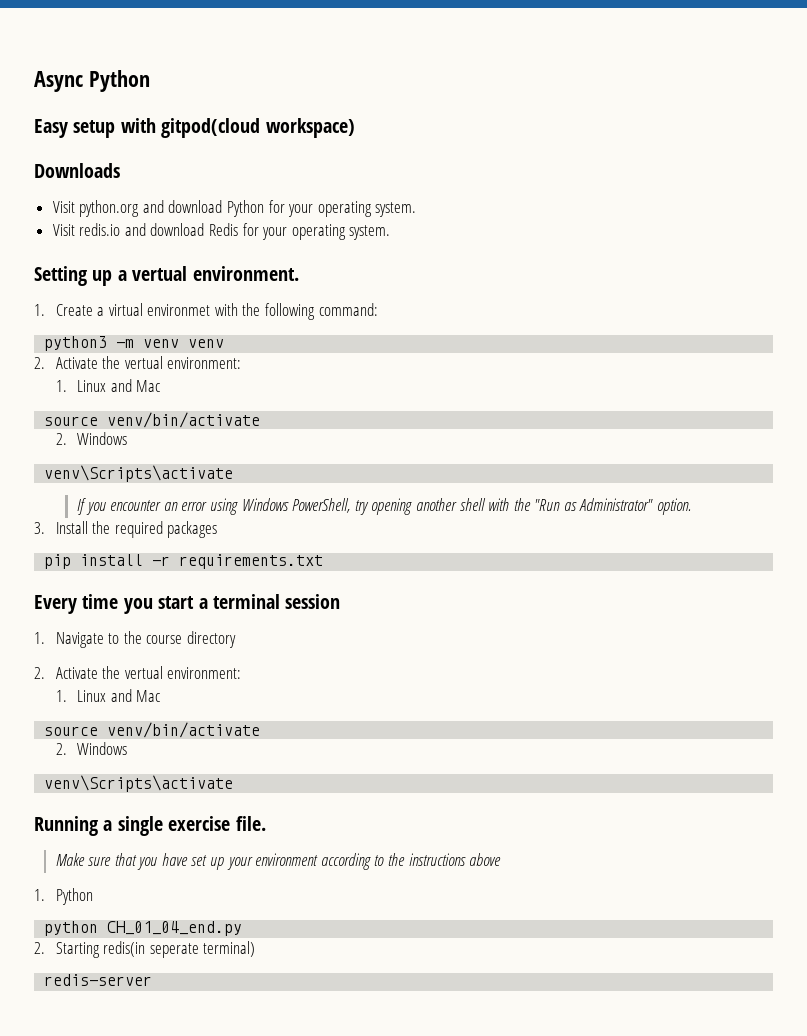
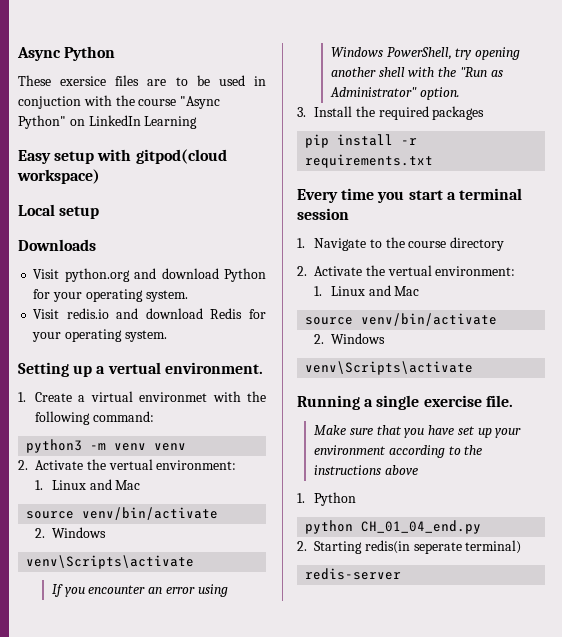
(150, 81) none -> [18,75,266,86] [18,95,221,109] [18,115,198,129] // These exersice files are to be used in conjuction with the course "Async Python" on LinkedIn Learning
(355, 128) none -> [18,204,100,219] // Local setup

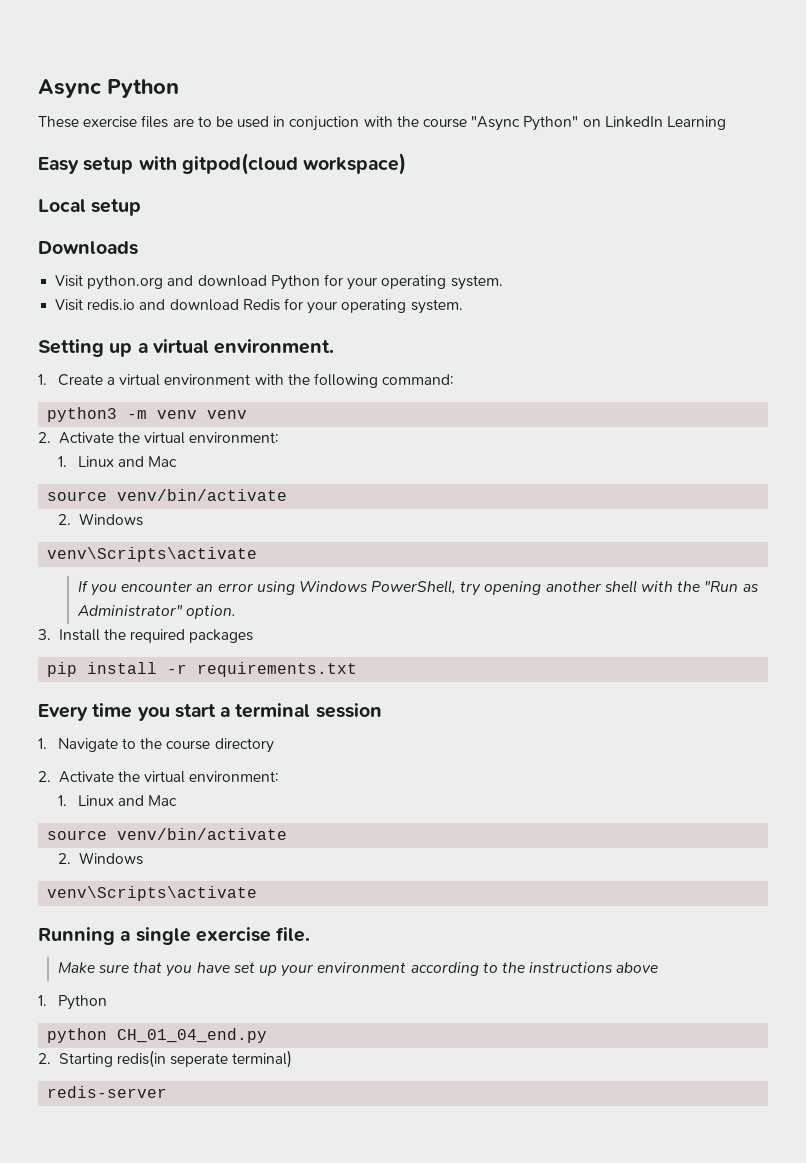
[60,76,107,86] exersice -> [83,116,138,128] exercise
[107,362,161,374] vertual -> [152,339,209,353] virtual
[139,392,208,402] environmet -> [164,374,251,385] environment
[108,459,153,470] vertual -> [144,432,186,444] virtual
[387,265,432,276] vertual -> [144,771,186,783] virtual

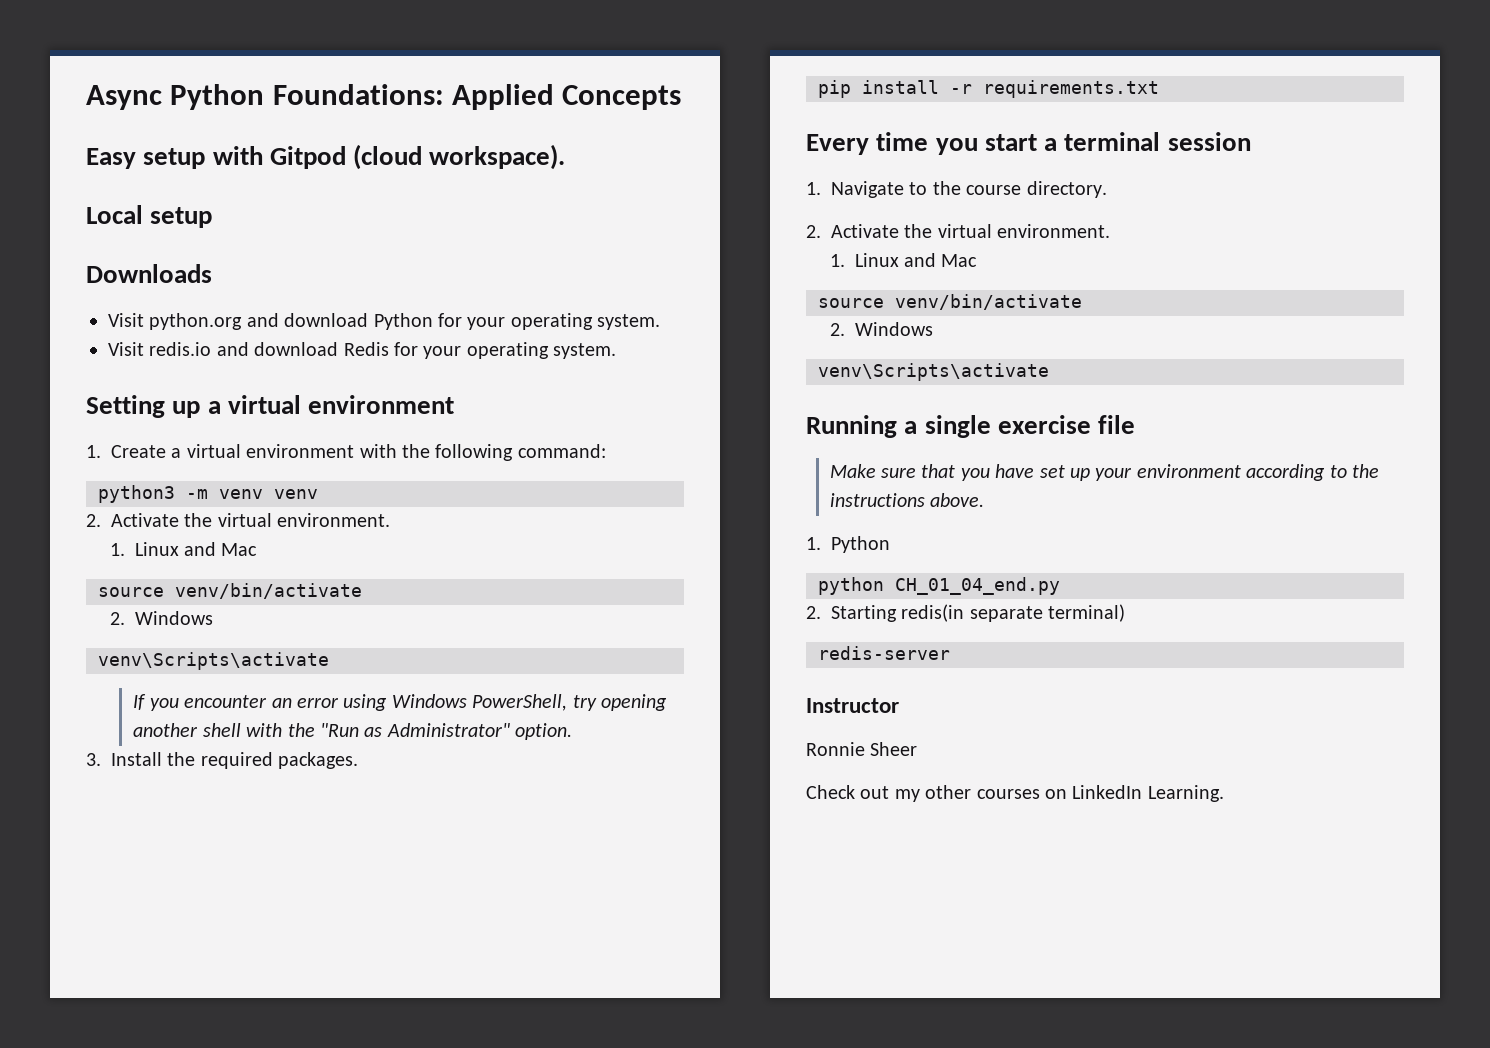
[38,115,726,131] // These exercise files are to be used in conjuction with the course "Async Python" on LinkedIn Learning -> [272,84,682,110] Foundations: Applied Concepts
[181,153,407,175] gitpod(cloud workspace) -> [269,144,566,170] Gitpod (cloud workspace).
[214,339,335,354] environment. -> [308,395,455,414] environment
[189,432,280,443] environment: -> [277,513,391,527] environment.
[189,629,254,643] packages -> [278,752,359,769] packages.
[214,738,274,753] [38,771,280,783] directory // 2. Activate the virtual environment: -> [1026,181,1107,198] [806,224,1111,238] directory. // 2. Activate the virtual environment.
[276,927,311,942] file. -> [1098,415,1136,434] file
[616,962,659,973] above -> [930,493,985,507] above.
[170,1053,229,1067] seperate -> [969,606,1043,622] separate
(168, 1092) none -> [806,698,899,713] [806,742,918,756] [806,785,1224,802] // Instructor // Ronnie Sheer // Check out my other courses on LinkedIn Learning.

